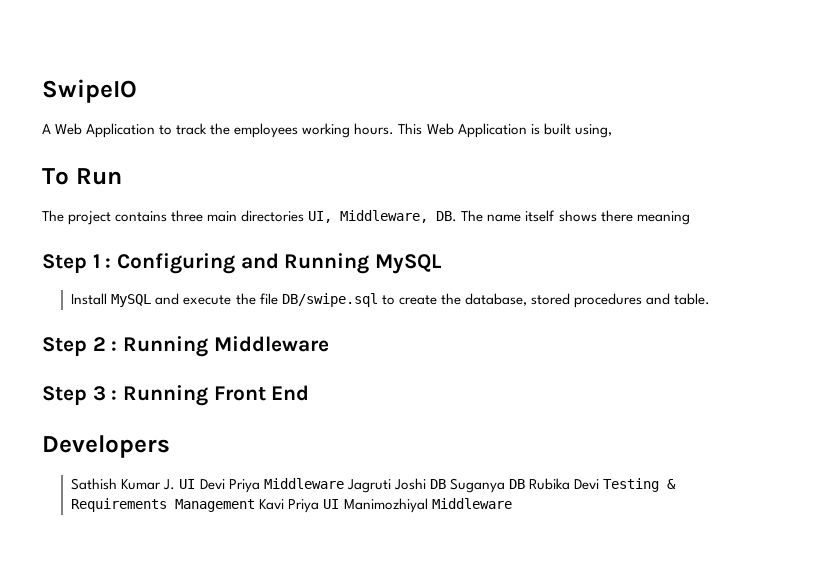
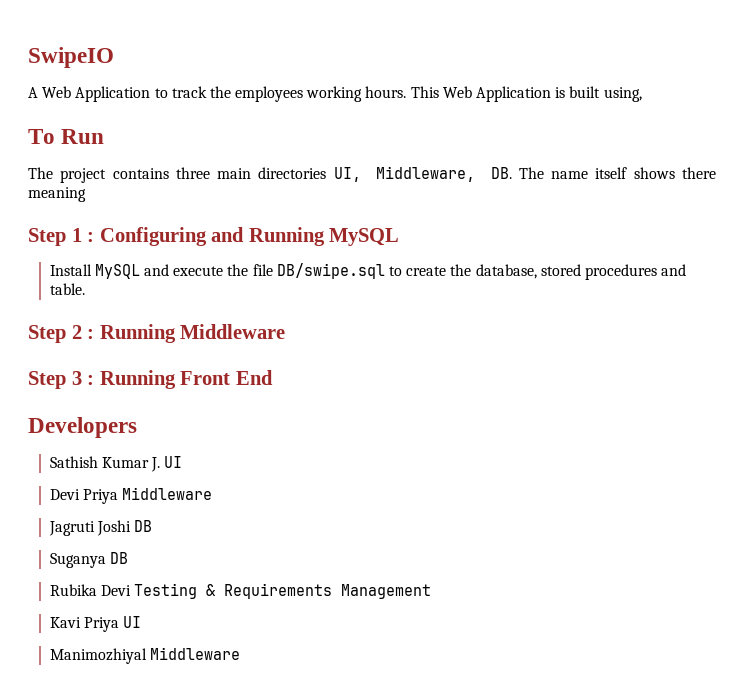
(196, 484) none -> (183, 462) //
(344, 483) none -> (213, 493) //
(446, 484) none -> (153, 526) //
(525, 484) none -> (128, 558) //
(256, 505) none -> (432, 591) //
(340, 504) none -> (142, 622) //

